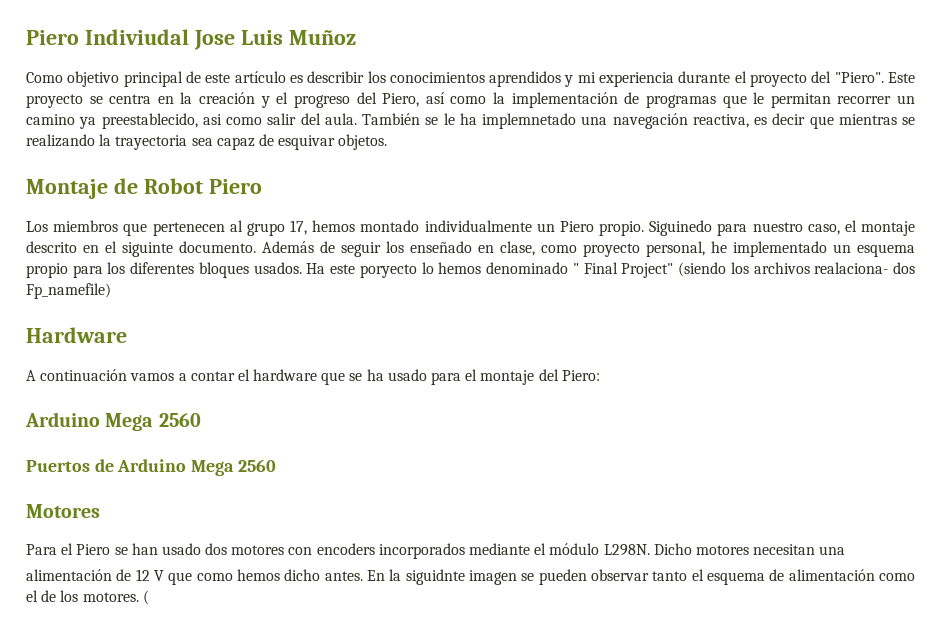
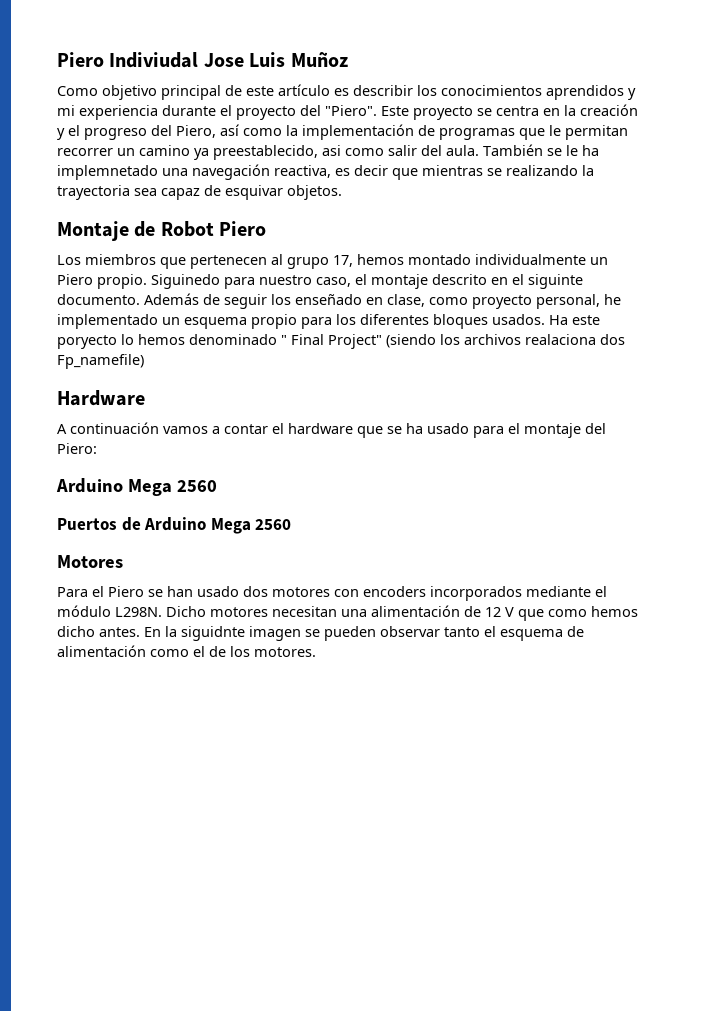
[814,262,889,274] realaciona- -> [525,334,596,345] realaciona
(846, 550) // -> (367, 613) none
[142,590,149,605] ( -> (316, 652) none

